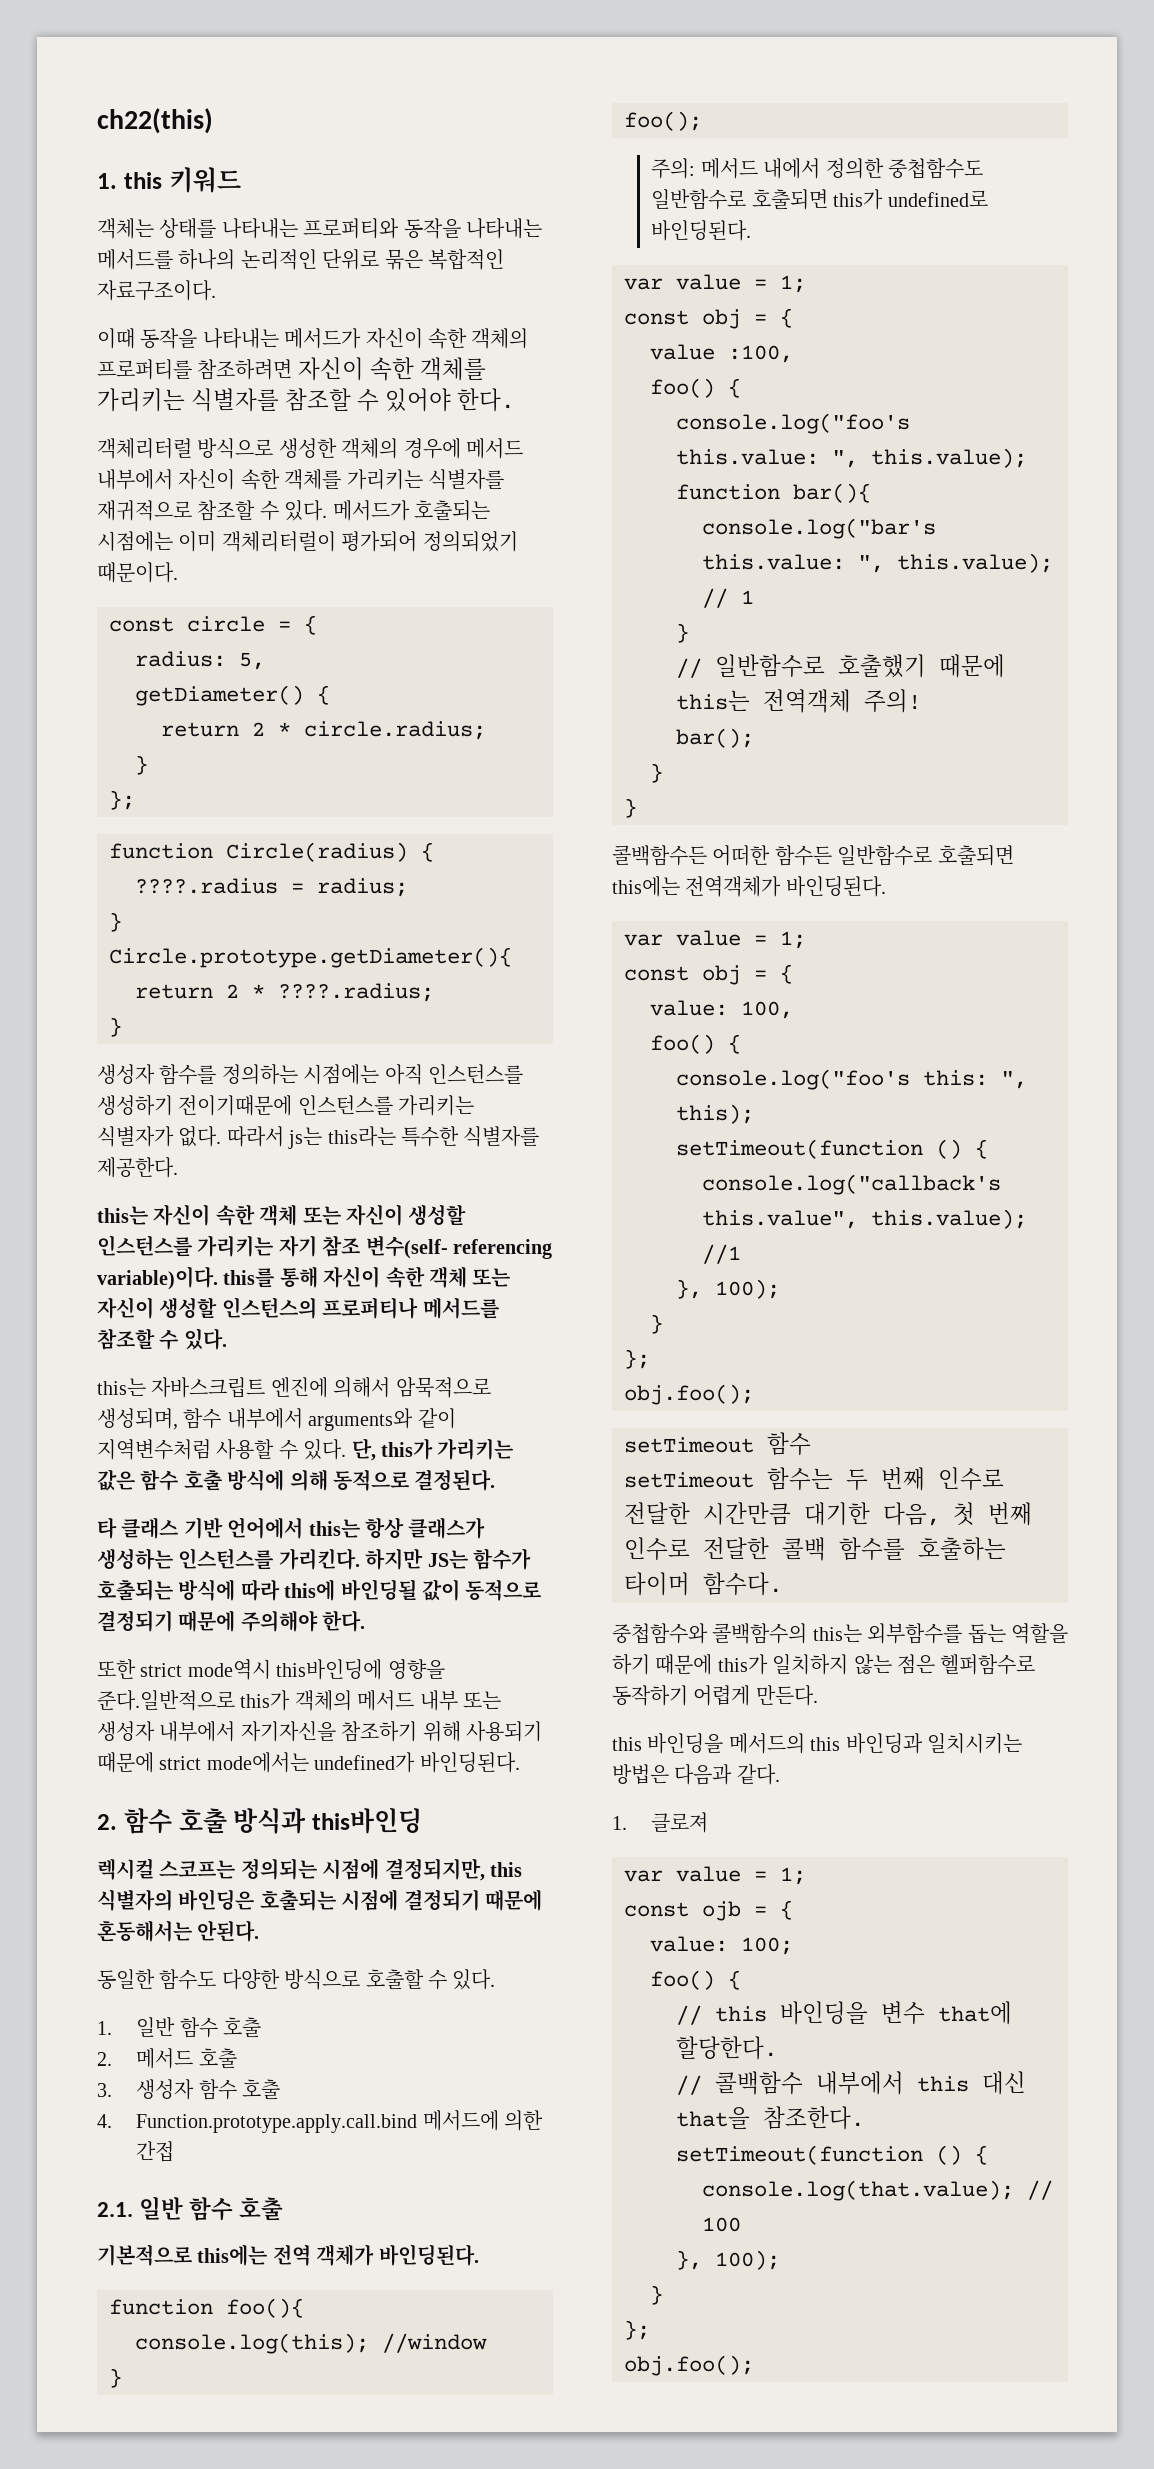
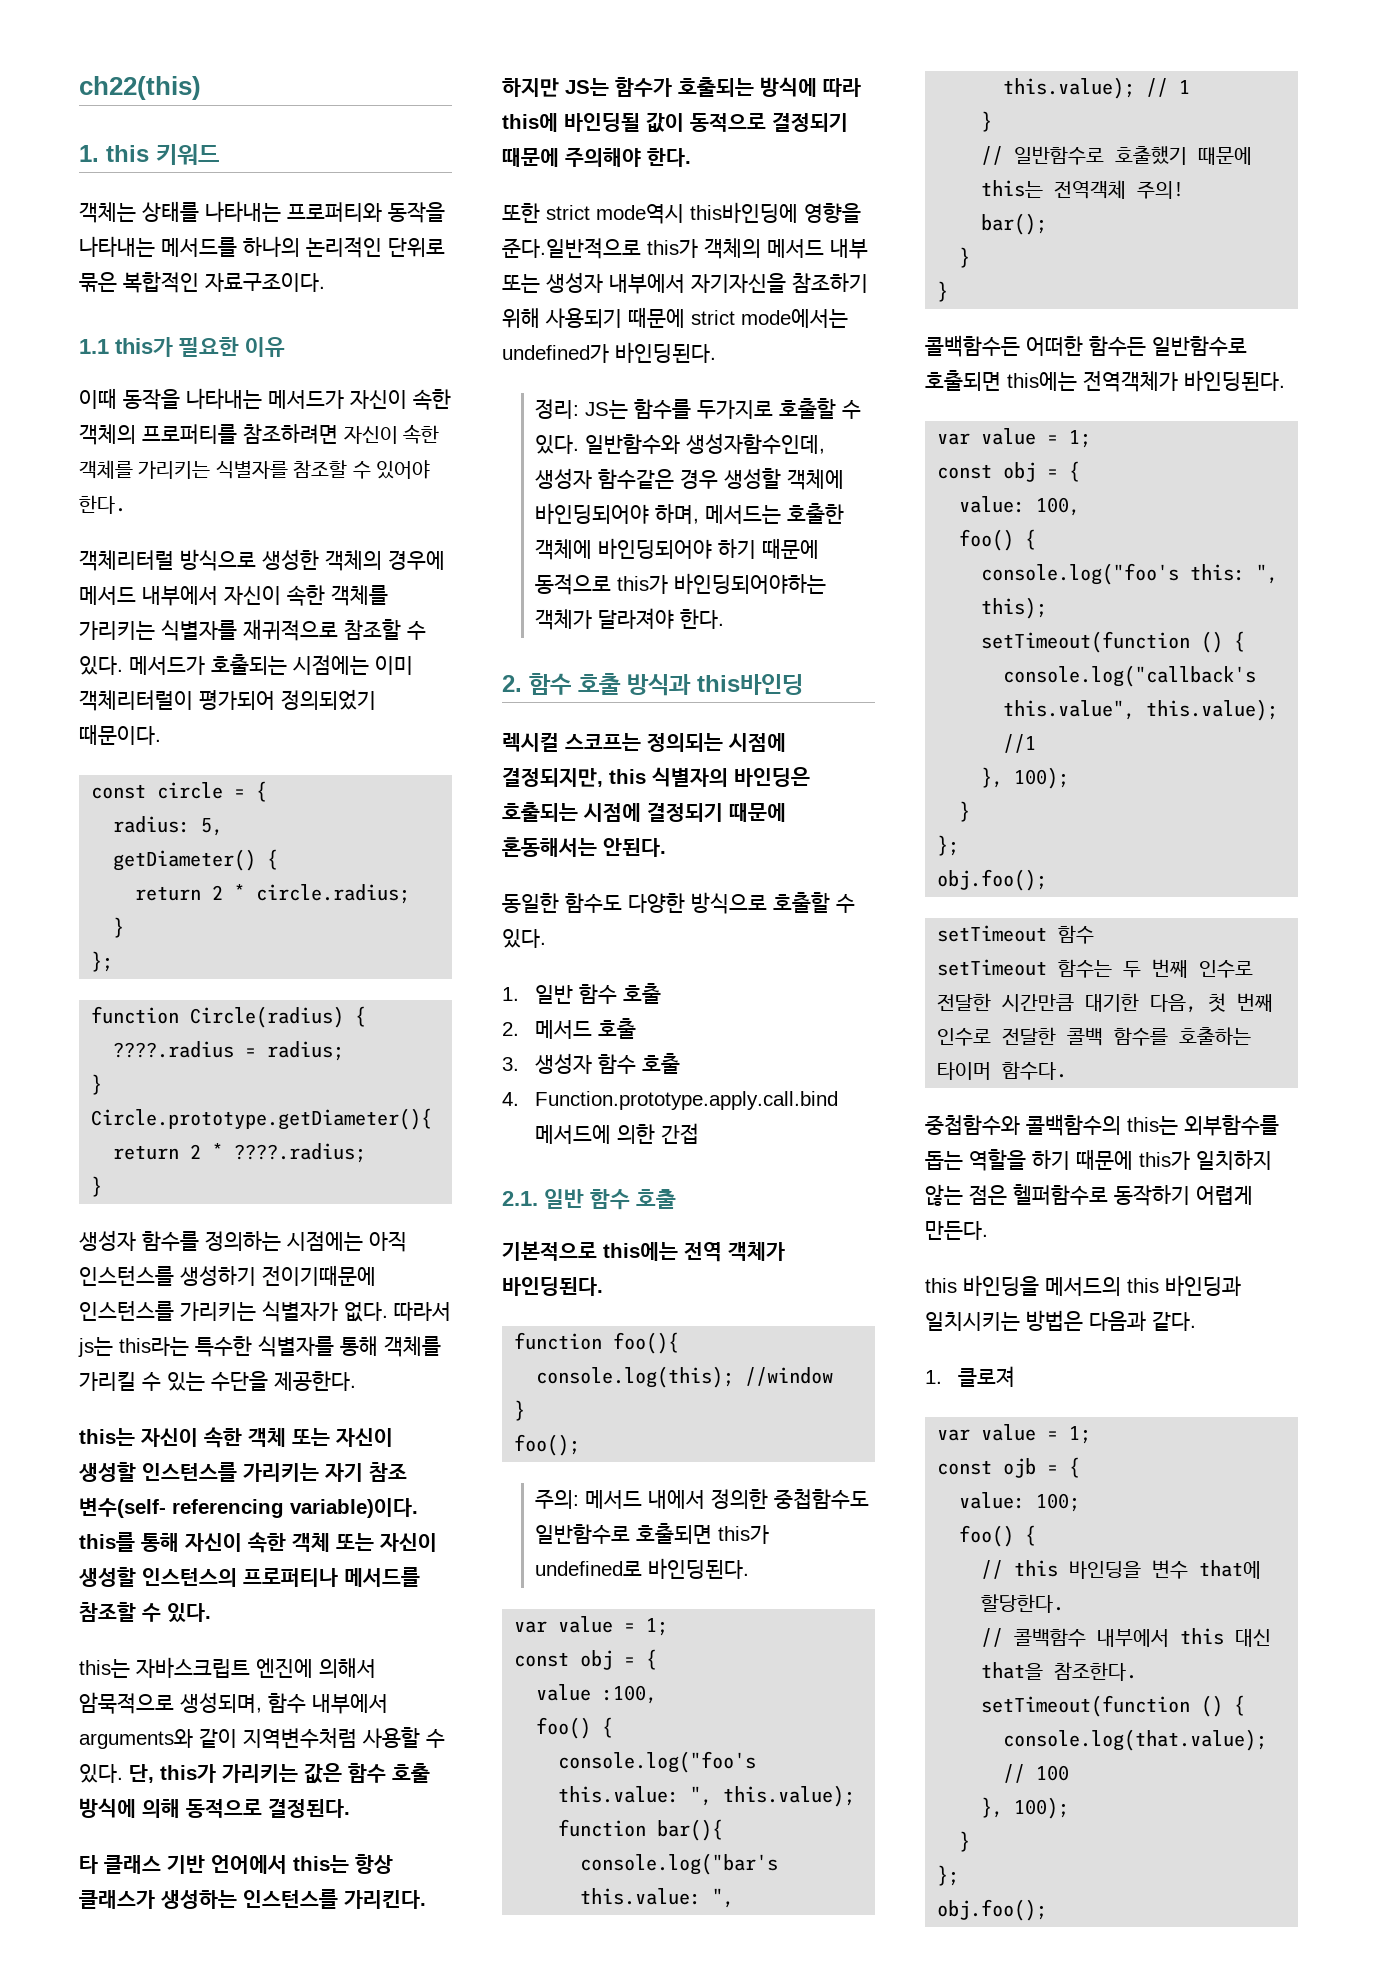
(216, 290) none -> [79,337,285,357] // 1.1 this가 필요한 이유
(540, 1136) none -> [340,1336,441,1357] [79,1371,268,1391] 통해 객체를 가리킬 수 있는 수단을
(520, 1762) none -> [534,398,861,419] [534,433,825,454] [534,468,844,490] [534,503,844,524] [534,538,819,560] [534,573,826,595] [534,608,724,630] // 정리: JS는 함수를 두가지로 호출할 수 있다. 일반함수와 생성자함수인데, 생성자 함수같은 경우 생성할 객체에 바인딩되어야 하며, 메서드는 호출한 객체에 바인딩되어야 하기 때문에 동적으로 this가 바인딩되어야하는 객체가 달라져야 한다.

